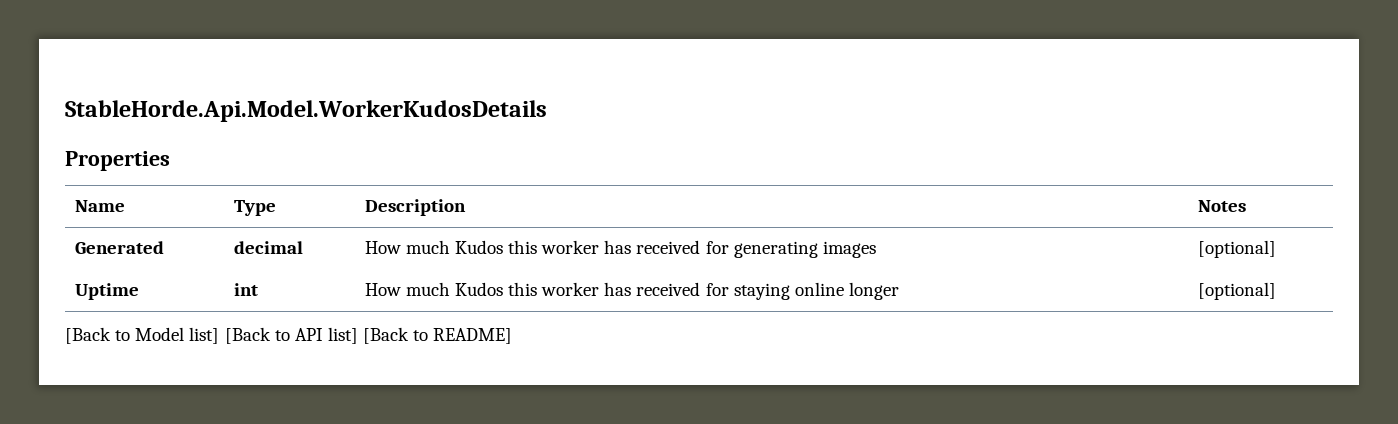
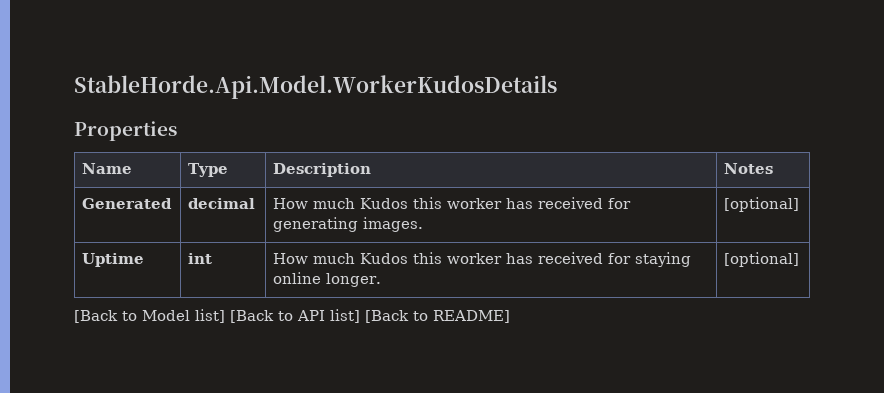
[822,241,876,258] images -> [363,217,424,232] images.
[848,282,899,300] longer -> [326,273,382,287] longer.

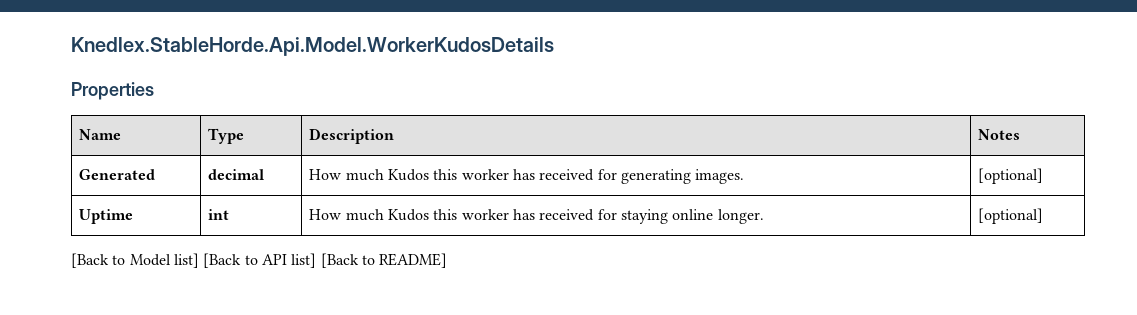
[74,75,557,99] StableHorde.Api.Model.WorkerKudosDetails -> [71,37,554,56] Knedlex.StableHorde.Api.Model.WorkerKudosDetails

